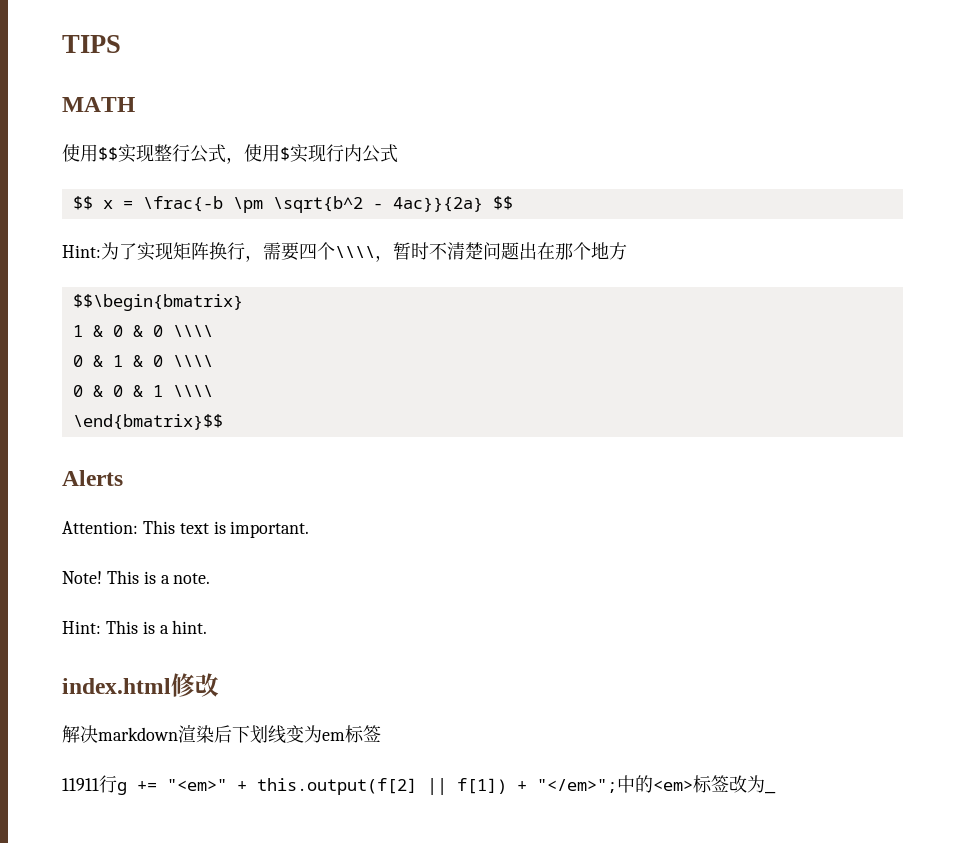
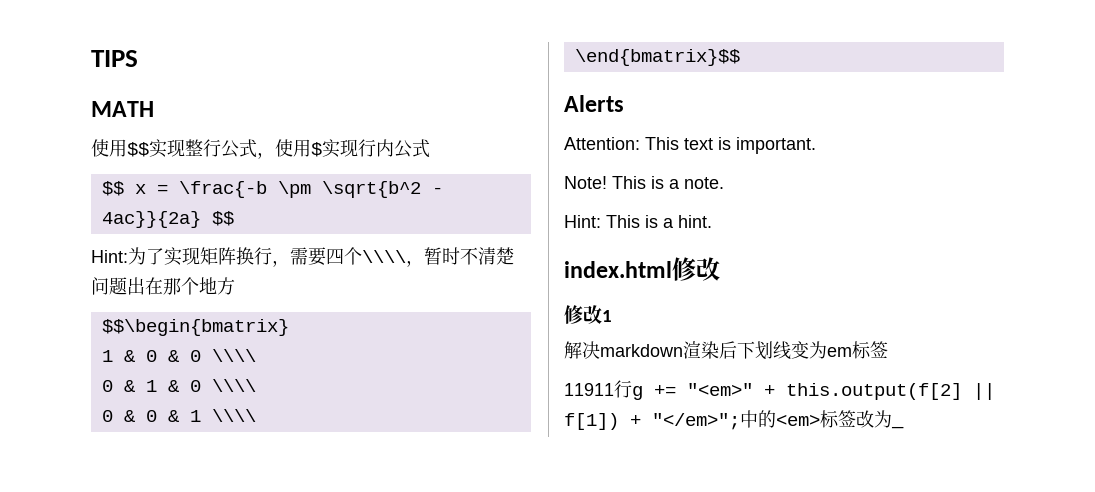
(219, 685) none -> [564,305,612,324] // 修改1

